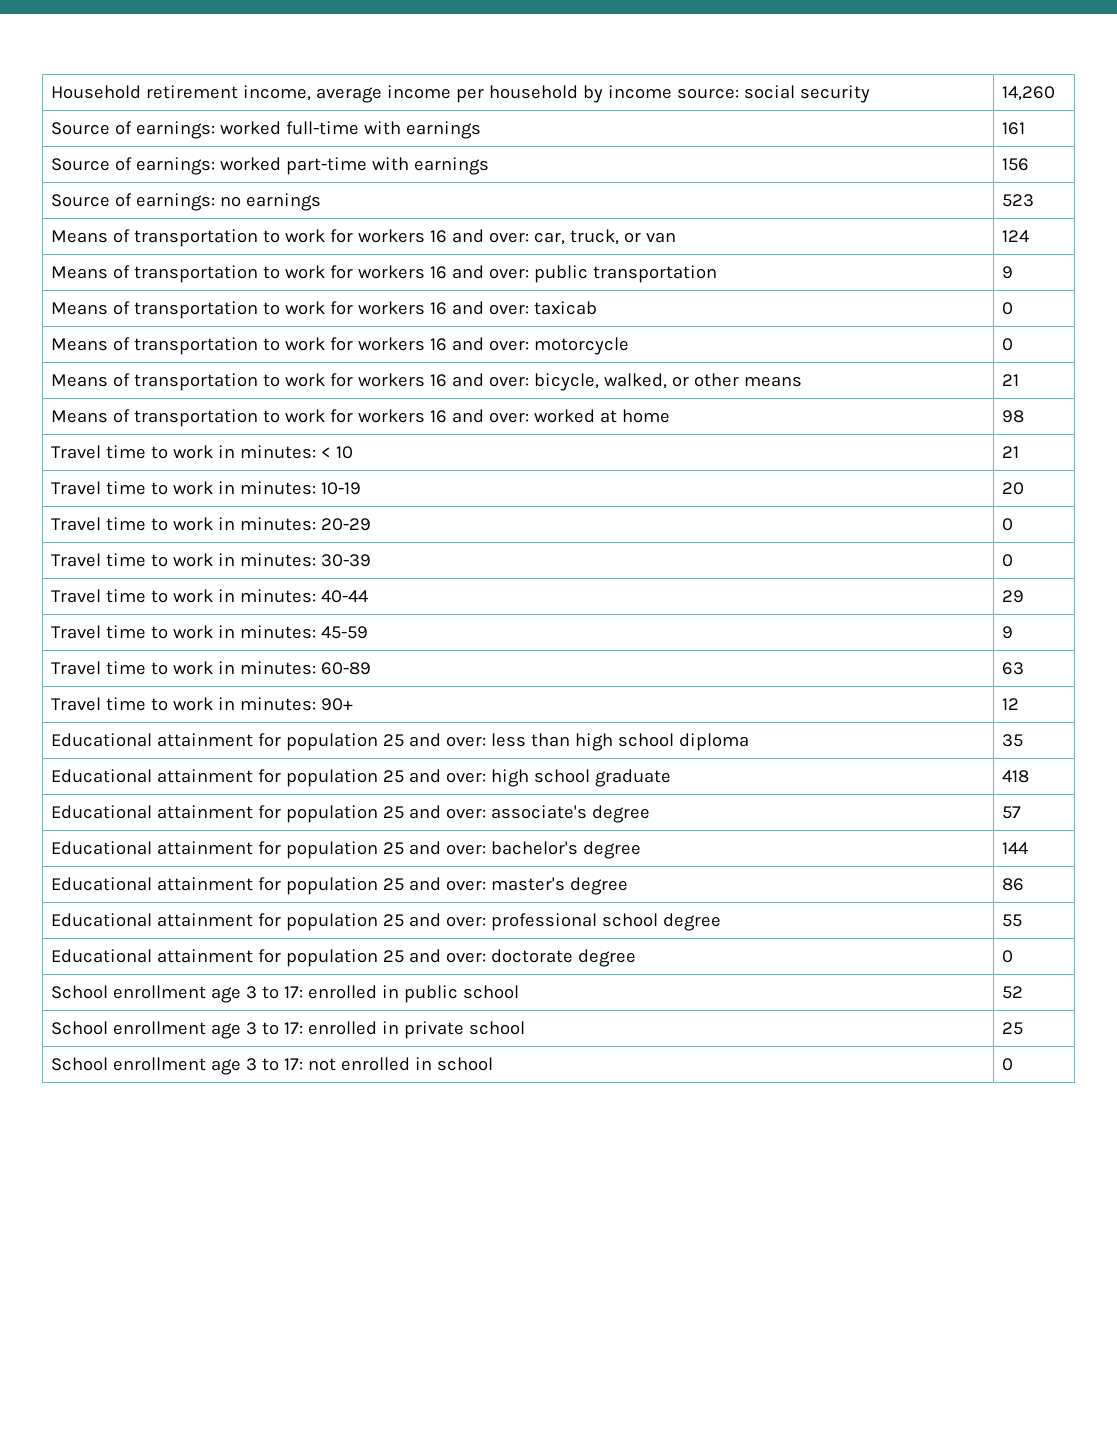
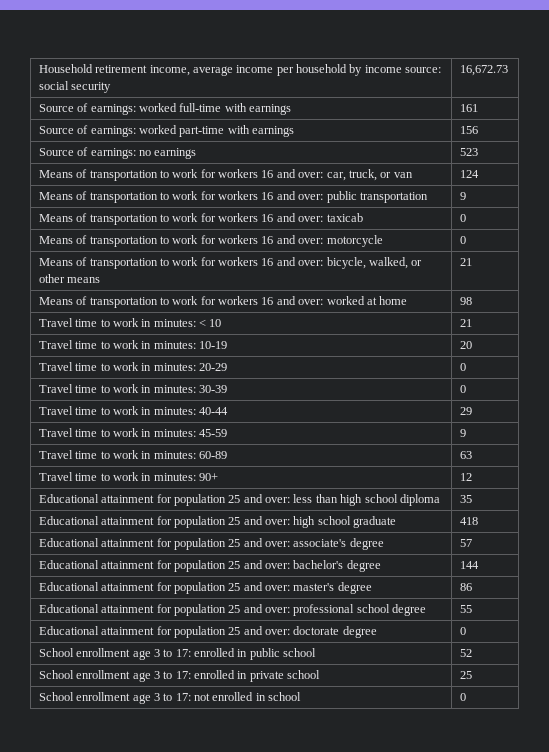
[1002,86,1056,101] 14,260 -> [459,65,508,76] 16,672.73

